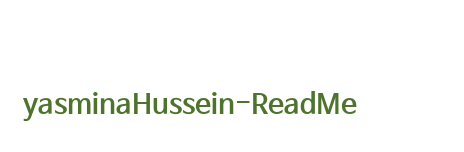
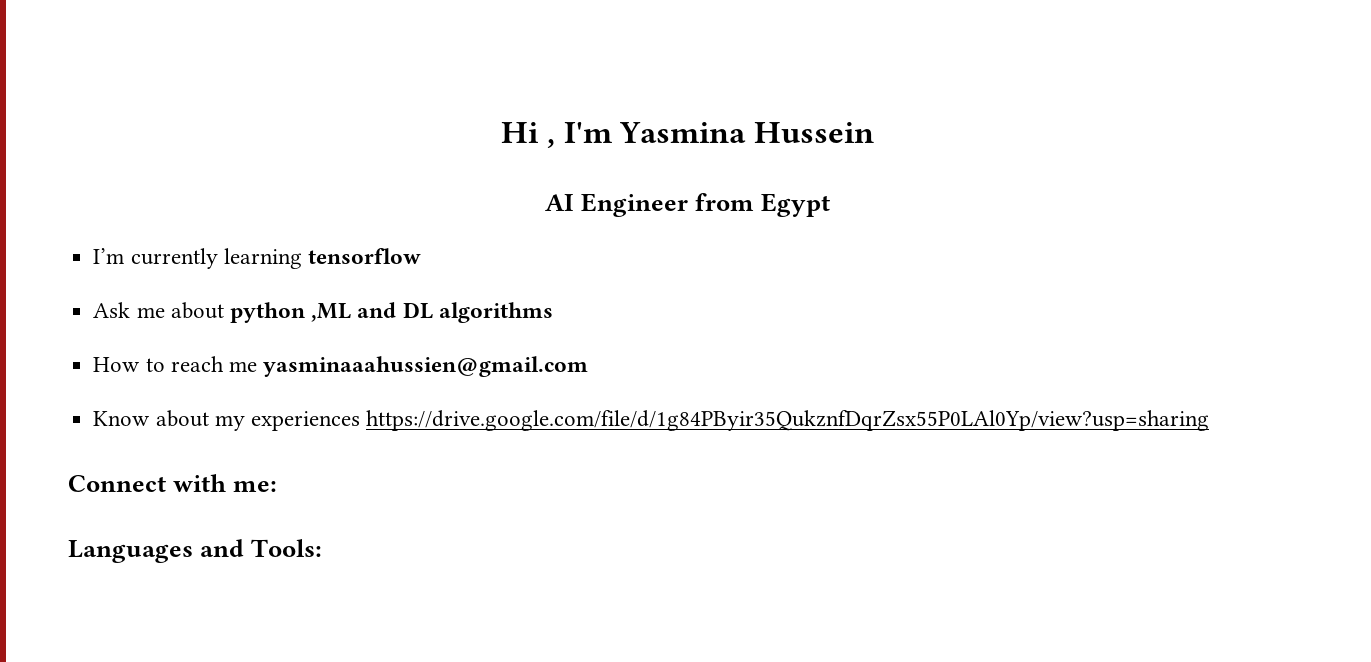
[22,91,357,122] yasminaHussein-ReadMe -> [500,122,875,149] [544,193,831,217] [93,248,421,269] [93,302,553,323] [93,356,589,377] [93,410,1210,431] [68,474,278,492] [68,539,323,563] Hi , I'm Yasmina Hussein // AI Engineer from Egypt // I’m currently learning tensorflow // Ask me about python ,ML and DL algorithms // How to reach me yasminaaahussien@gmail.com // Know about my experiences https://drive.google.com/file/d/1g84PByir35QukznfDqrZsx55P0LAl0Yp/view?usp=sharing // Connect with me: // Languages and Tools:

